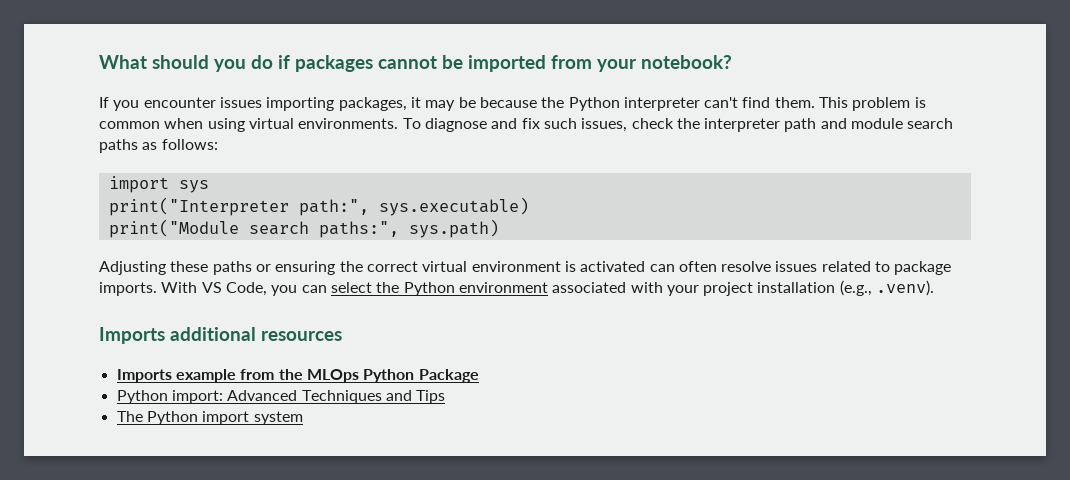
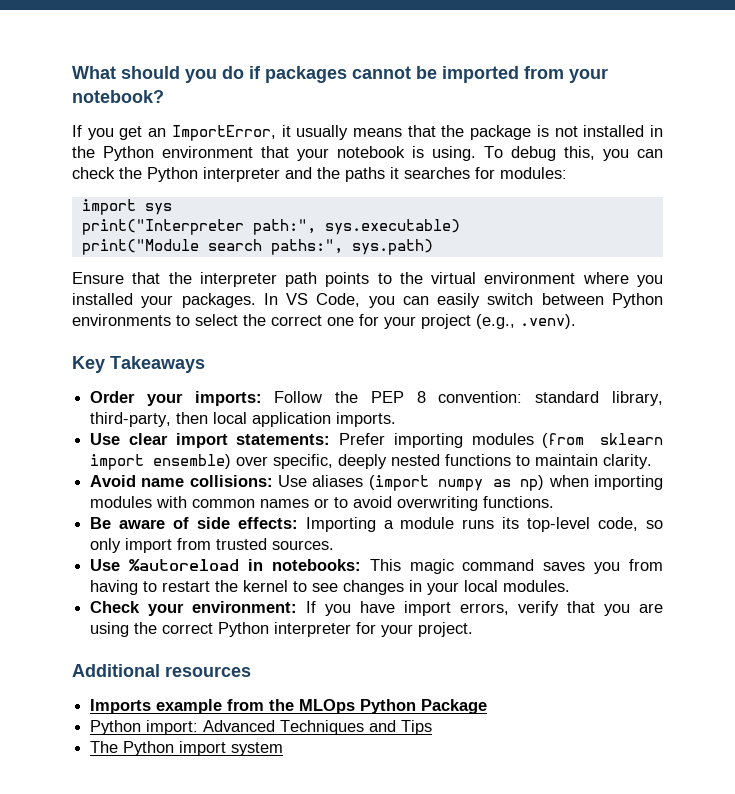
[143,97,926,111] [99,118,954,132] [99,139,218,153] encounter issues importing packages, it may be because the Python interpreter can't find them. This problem is common when using virtual environments. To diagnose and fix such issues, check the interpreter path and module search paths as follows: -> [119,125,663,141] [72,146,663,161] [72,167,567,182] get an ImportError, it usually means that the package is not installed in the Python environment that your notebook is using. To debug this, you can check the Python interpreter and the paths it searches for modules:
[99,261,952,275] [99,282,663,296] Adjusting these paths or ensuring the correct virtual environment is activated can often resolve issues related to package imports. With VS Code, you can select the Python environment associated with -> [72,272,663,287] [72,293,663,308] [72,314,379,326] Ensure that the interpreter path points to the virtual environment where you installed your packages. In VS Code, you can easily switch between Python environments to select the correct one for
[757,282,836,293] installation -> (471, 321) none
[99,327,256,344] Imports additional -> [72,356,205,373] [90,391,663,406] [90,412,397,427] [90,433,663,448] [90,454,653,470] [90,475,663,491] [90,496,555,511] [90,517,664,532] [90,538,335,553] [90,559,663,574] [90,580,571,595] [90,601,664,616] [90,622,474,637] [72,664,160,677] Key Takeaways // Order your imports: Follow the PEP 8 convention: standard library, third-party, then local application imports. // Use clear import statements: Prefer importing modules (from sklearn import ensemble) over specific, deeply nested functions to maintain clarity. // Avoid name collisions: Use aliases (import numpy as np) when importing modules with common names or to avoid overwriting functions. // Be aware of side effects: Importing a module runs its top-level code, so only import from trusted sources. // Use %autoreload in notebooks: This magic command saves you from having to restart the kernel to see changes in your local modules. // Check your environment: If you have import errors, verify that you are using the correct Python interpreter for your project. // Additional

